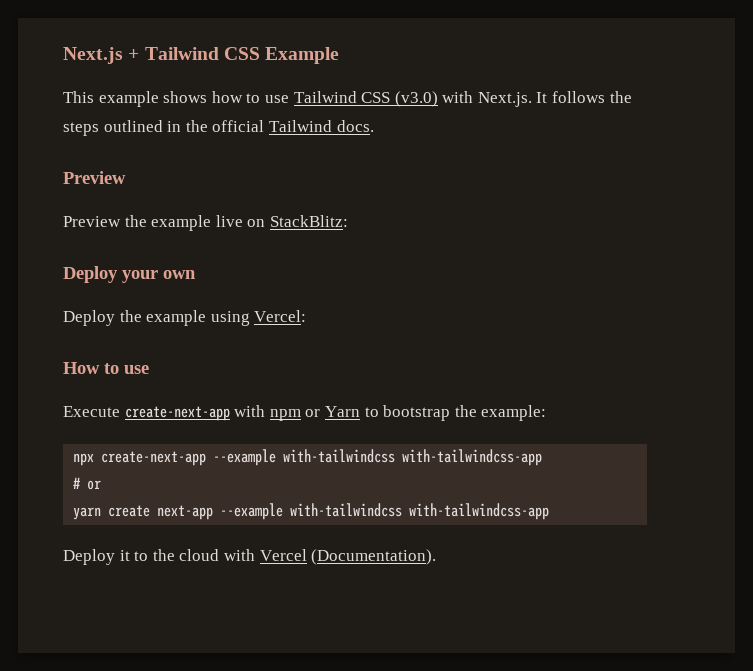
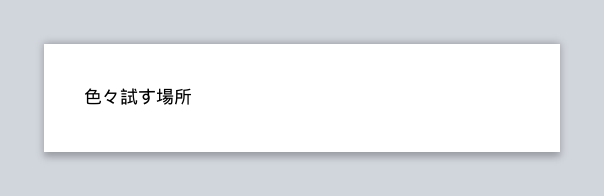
[63,47,340,64] [63,91,632,107] [63,120,374,136] [63,171,126,184] [63,215,348,231] [63,266,196,283] [63,310,307,326] [63,362,149,374] [63,405,547,421] [73,449,543,466] [73,477,102,490] [73,503,550,520] [63,549,437,565] Next.js + Tailwind CSS Example // This example shows how to use Tailwind CSS (v3.0) with Next.js. It follows the steps outlined in the official Tailwind docs. // Preview // Preview the example live on StackBlitz: // Deploy your own // Deploy the example using Vercel: // How to use // Execute create-next-app with npm or Yarn to bootstrap the example: // npx create-next-app --example with-tailwindcss with-tailwindcss-app // # or // yarn create next-app --example with-tailwindcss with-tailwindcss-app // Deploy it to the cloud with Vercel (Documentation). -> [84,88,192,105] 色々試す場所

